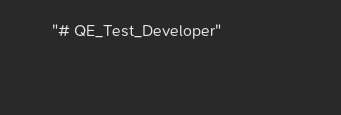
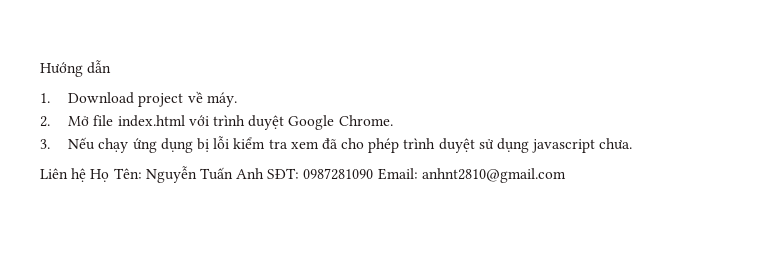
[52,24,222,39] "# QE_Test_Developer" -> [40,60,112,77] [40,91,237,107] [40,115,393,130] [40,136,633,153] [40,166,566,183] Hướng dẫn // 1. Download project về máy. // 2. Mở file index.html với trình duyệt Google Chrome. // 3. Nếu chạy ứng dụng bị lỗi kiểm tra xem đã cho phép trình duyệt sử dụng javascript chưa. // Liên hệ Họ Tên: Nguyễn Tuấn Anh SĐT: 0987281090 Email: anhnt2810@gmail.com

